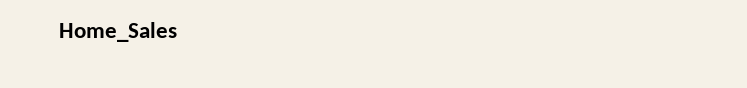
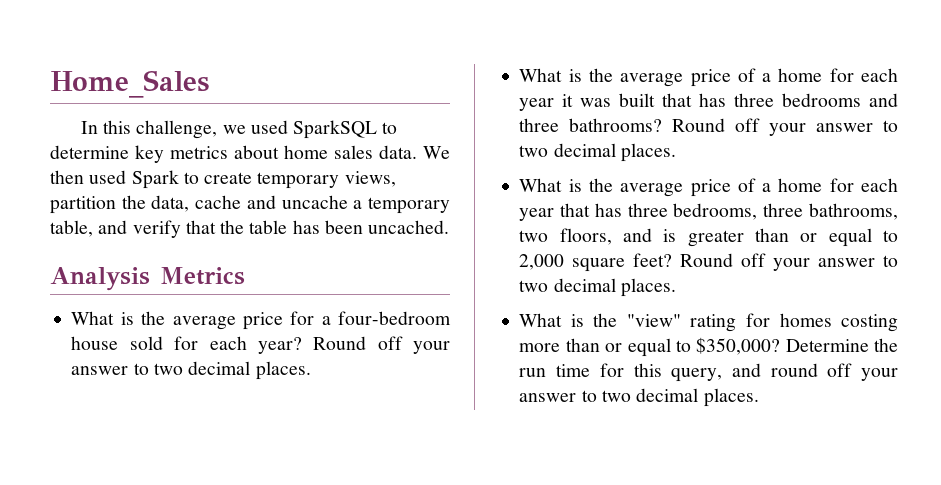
(177, 32) none -> [80,120,398,139] [50,145,450,163] [50,170,396,189] [50,195,450,214] [50,220,450,238] [50,267,245,291] [71,311,451,330] [71,336,450,354] [71,361,311,380] [519,68,899,87] [519,93,898,111] [519,118,898,136] [519,143,676,162] [519,178,899,197] [519,203,898,221] [519,228,898,247] [519,253,899,272] [519,278,676,297] [519,313,898,332] [519,337,898,357] [519,363,898,382] [519,388,759,407] // In this challenge, we used SparkSQL to determine key metrics about home sales data. We then used Spark to create temporary views, partition the data, cache and uncache a temporary table, and verify that the table has been uncached. // Analysis Metrics // What is the average price for a four-bedroom house sold for each year? Round off your answer to two decimal places. // What is the average price of a home for each year it was built that has three bedrooms and three bathrooms? Round off your answer to two decimal places. // What is the average price of a home for each year that has three bedrooms, three bathrooms, two floors, and is greater than or equal to 2,000 square feet? Round off your answer to two decimal places. // What is the "view" rating for homes costing more than or equal to $350,000? Determine the run time for this query, and round off your answer to two decimal places.

